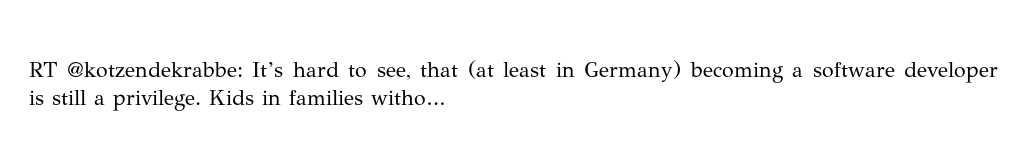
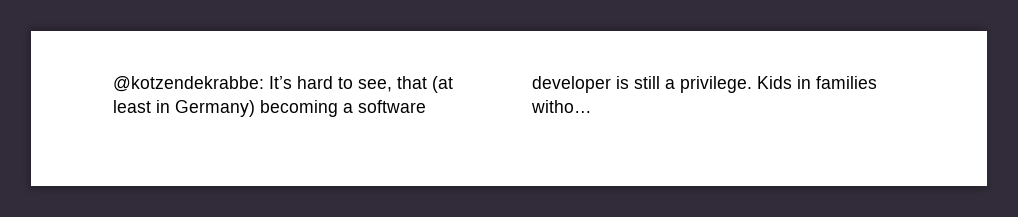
[29,62,57,77] RT -> (113, 84) none

